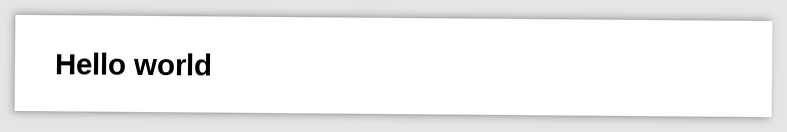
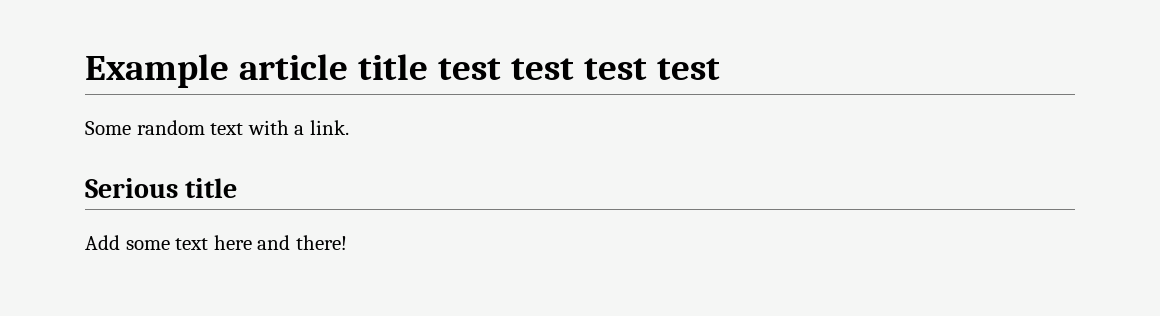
[54,52,213,76] Hello world -> [85,54,720,88] [85,120,349,135] [85,178,238,198] [85,235,347,250] Example article title test test test test // Some random text with a link. // Serious title // Add some text here and there!

